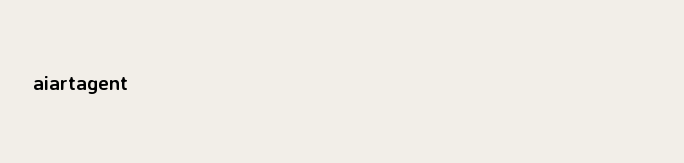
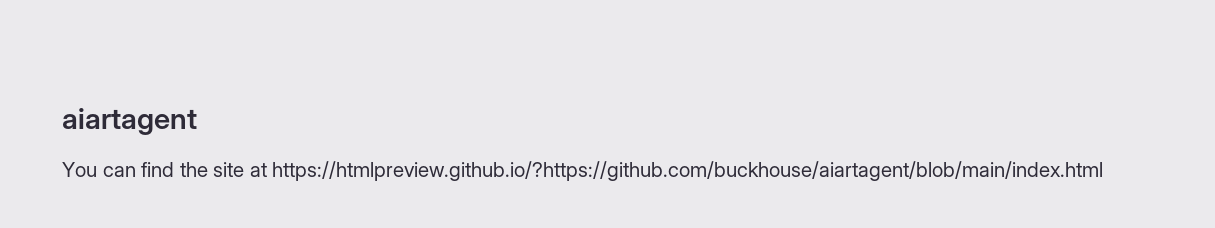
(128, 85) none -> [62,161,1104,181] // You can find the site at https://htmlpreview.github.io/?https://github.com/buckhouse/aiartagent/blob/main/index.html

